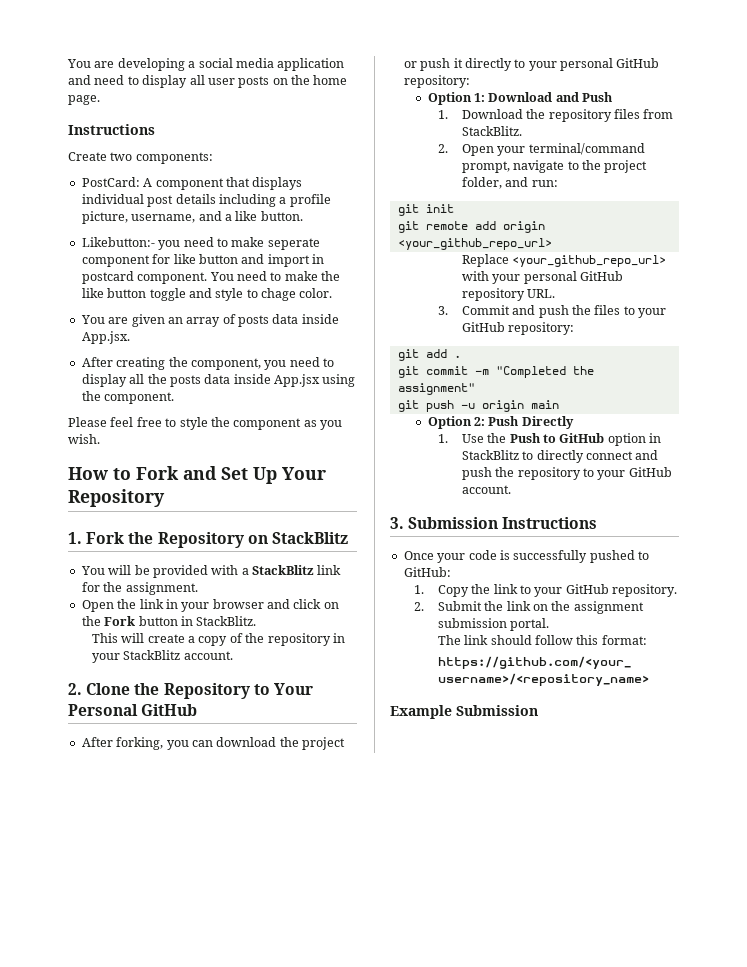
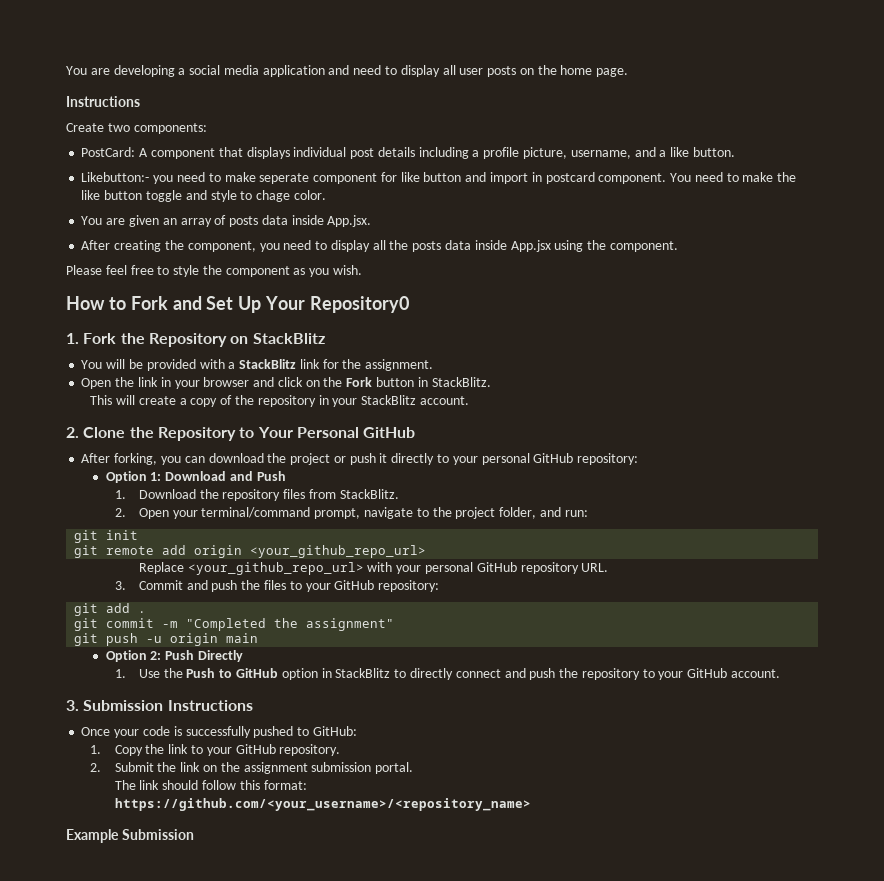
[68,489,165,507] Repository -> [310,296,410,313] Repository0

